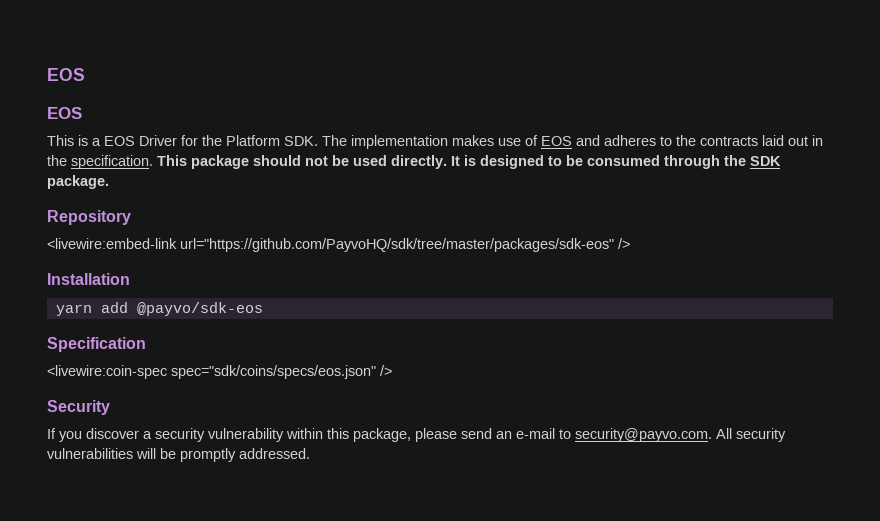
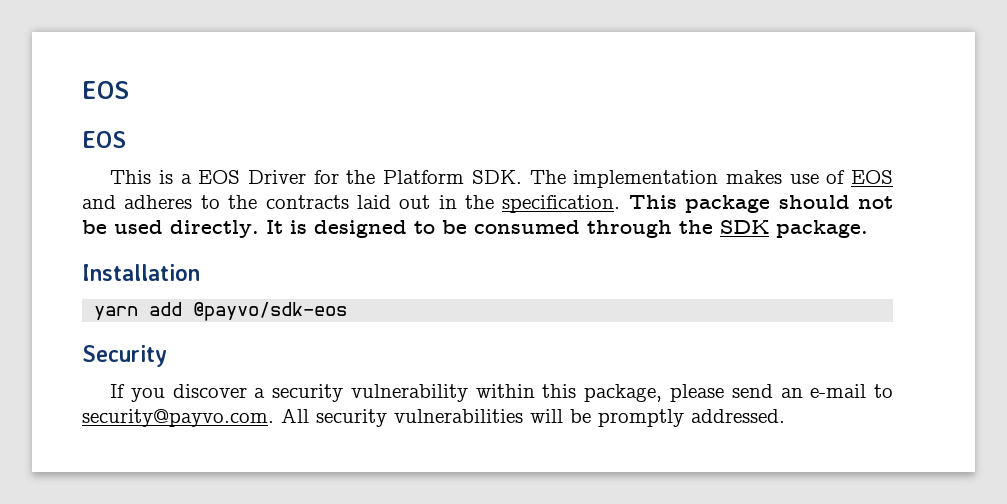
[47,210,131,225] [47,238,630,252] // Repository // <livewire:embed-link url="https://github.com/PayvoHQ/sdk/tree/master/packages/sdk-eos" /> -> (868, 229) none
[47,337,146,352] [47,365,392,379] // Specification // <livewire:coin-spec spec="sdk/coins/specs/eos.json" /> -> (348, 311) none

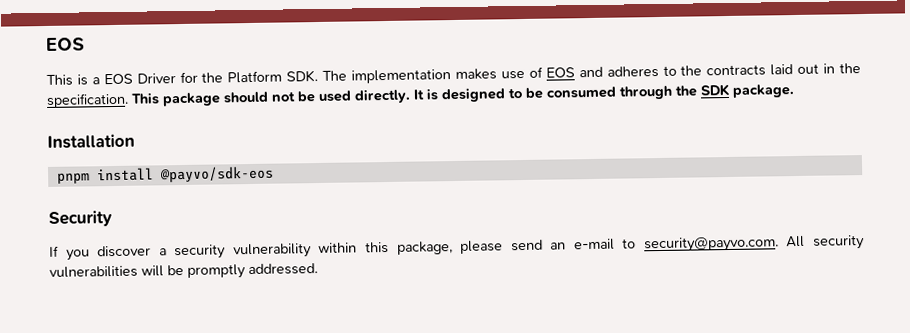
[82,81,129,99] [82,131,126,148] EOS // EOS -> [46,37,85,51] EOS
[94,302,183,320] yarn add -> [56,167,154,184] pnpm install

